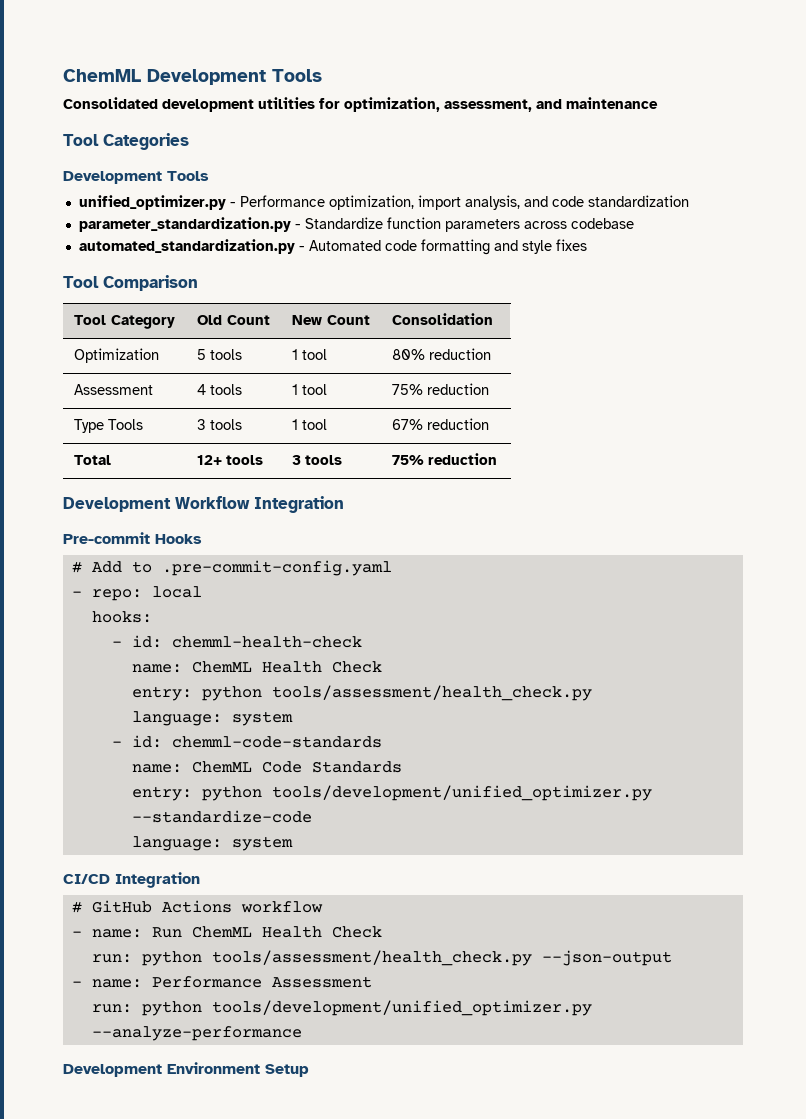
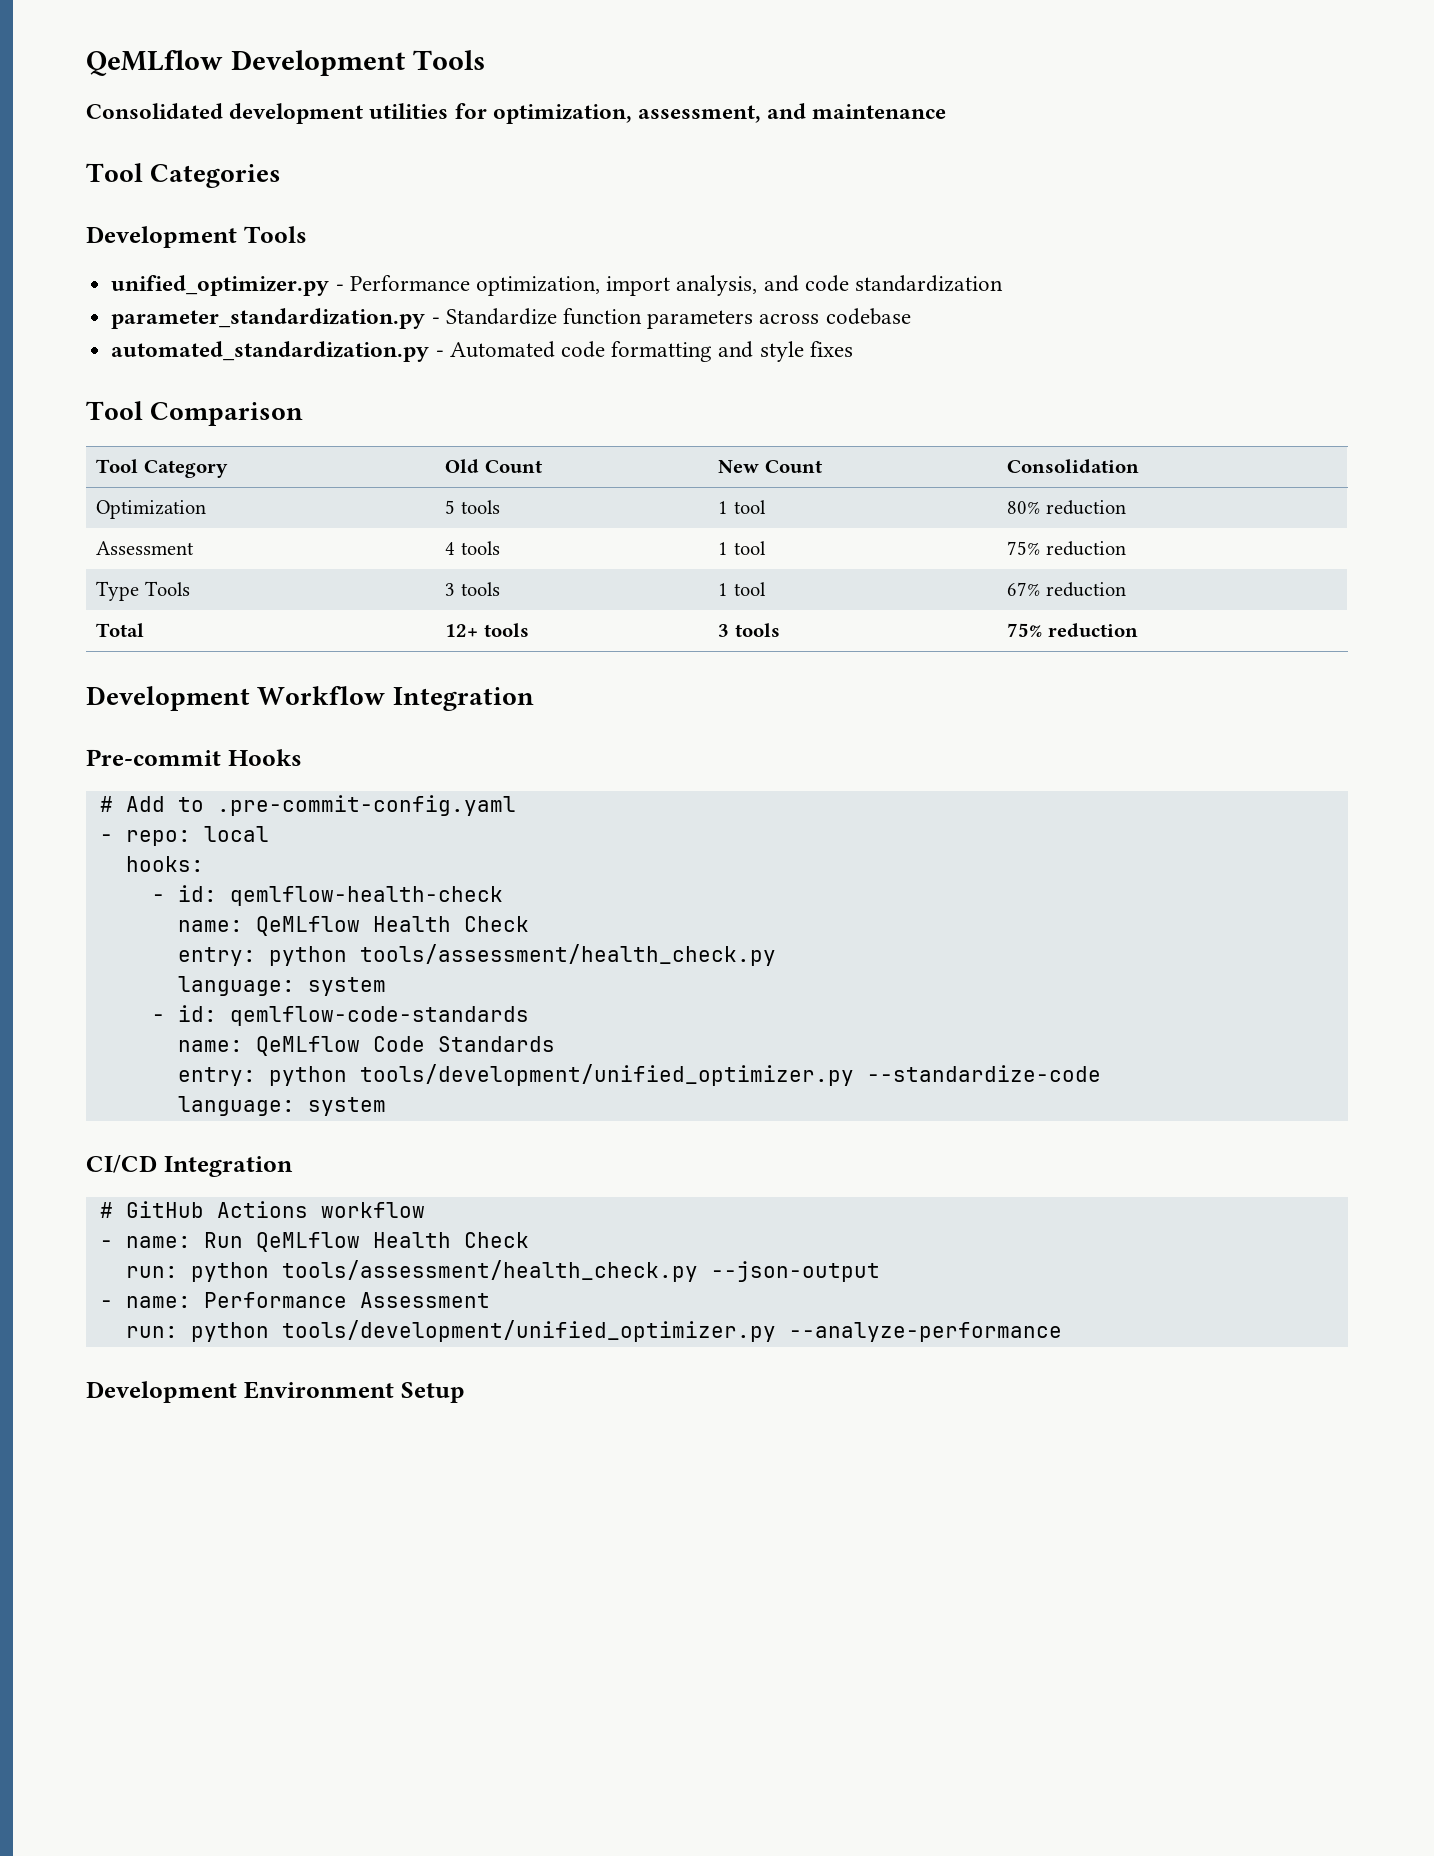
[63,69,141,82] ChemML -> [86,50,223,76] QeMLflow
[171,636,362,648] [131,661,252,673] chemml-health-check // name: ChemML -> [229,886,503,906] [177,916,360,936] qemlflow-health-check // name: QeMLflow
[171,736,382,748] [131,761,252,773] chemml-code-standards // name: ChemML -> [229,1006,529,1026] [177,1036,360,1056] qemlflow-code-standards // name: QeMLflow
[191,926,252,938] ChemML -> [255,1232,360,1252] QeMLflow

